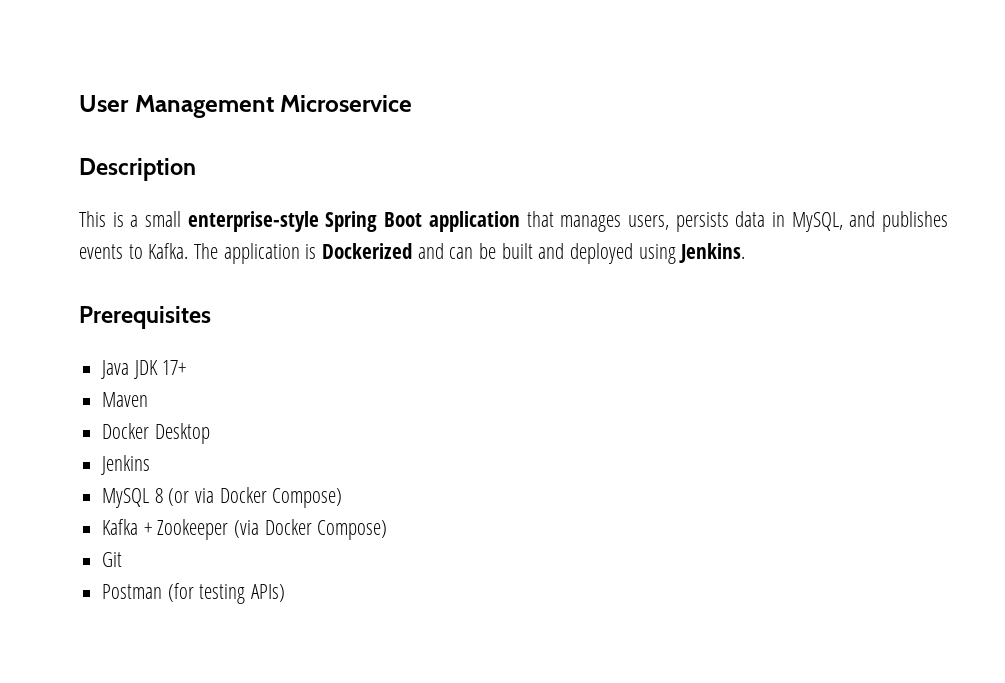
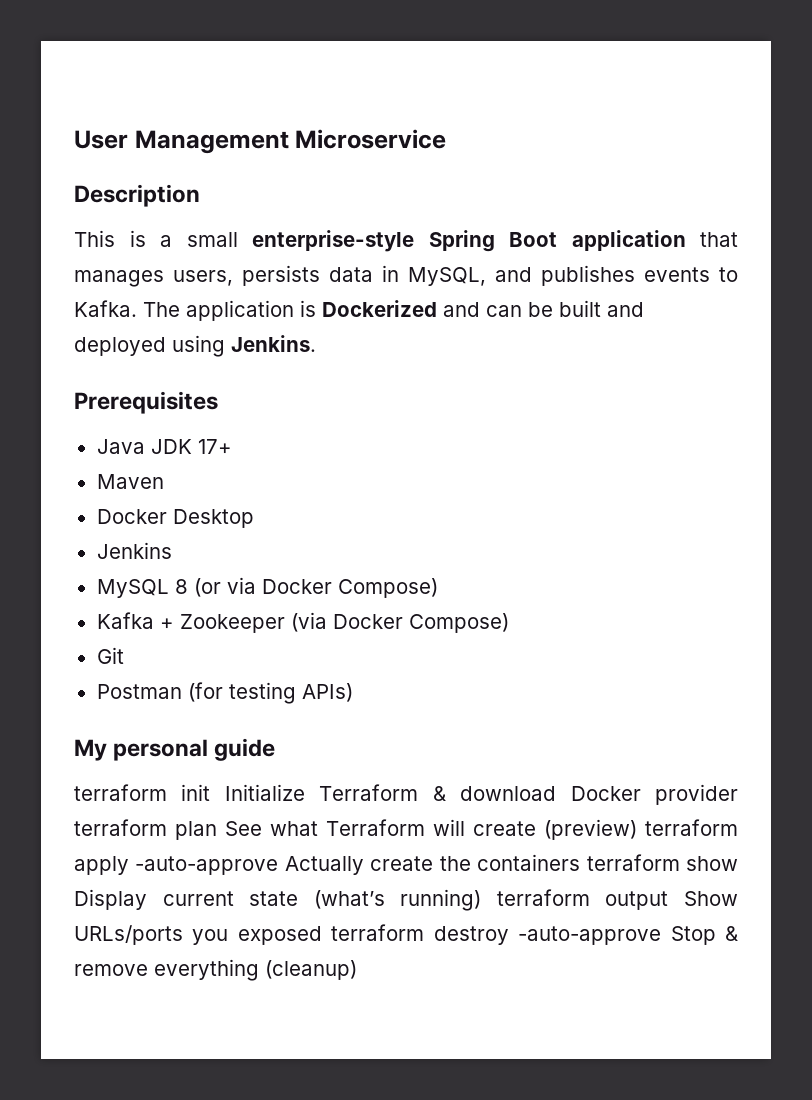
(286, 593) none -> [74,738,276,761] [74,784,739,805] [74,819,738,840] [74,854,739,875] [74,889,738,911] [74,924,738,945] [74,959,357,981] // My personal guide // terraform init Initialize Terraform & download Docker provider terraform plan See what Terraform will create (preview) terraform apply -auto-approve Actually create the containers terraform show Display current state (what’s running) terraform output Show URLs/ports you exposed terraform destroy -auto-approve Stop & remove everything (cleanup)

